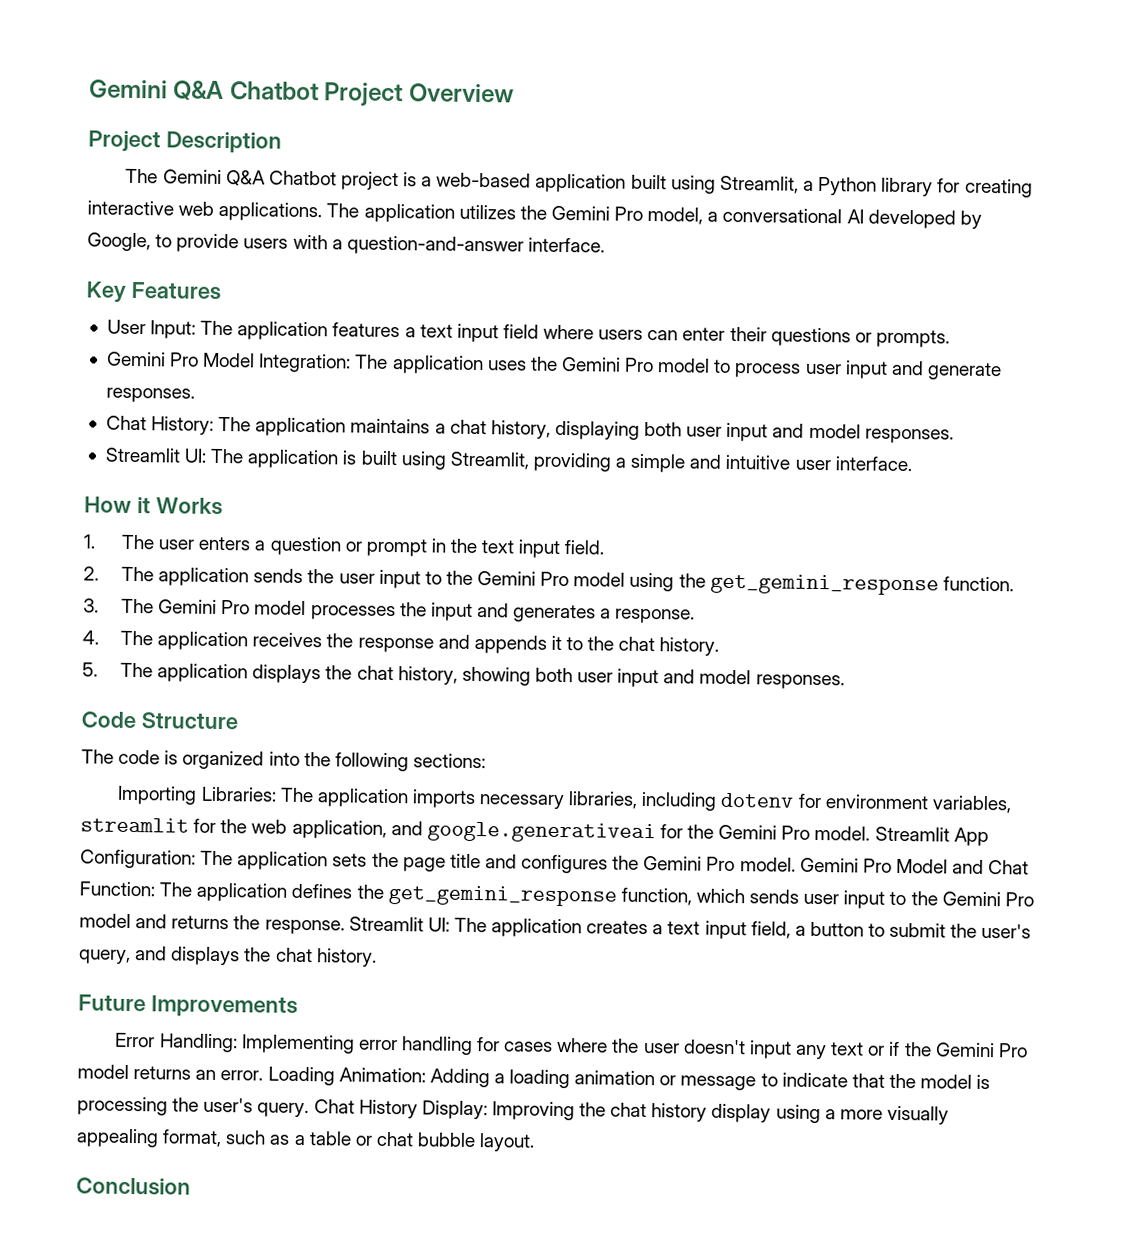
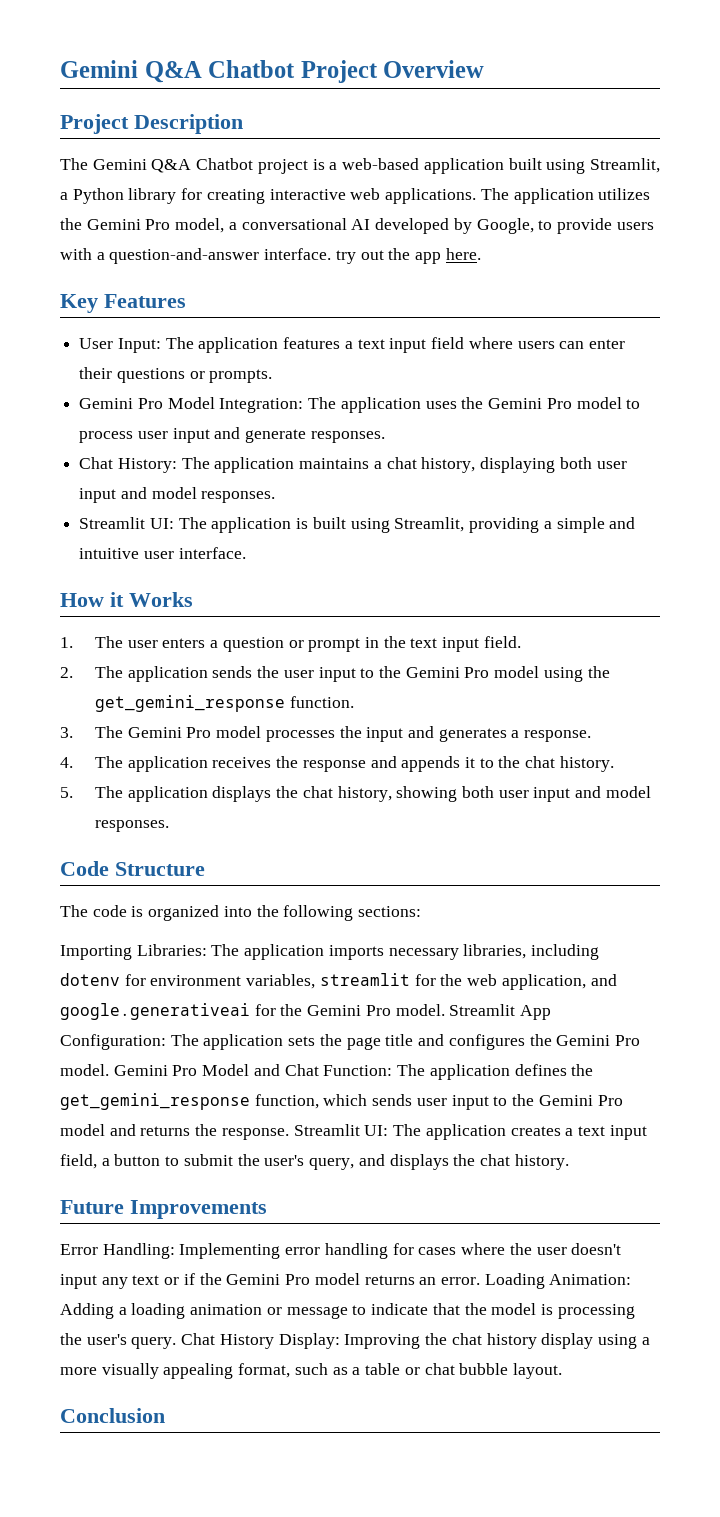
(605, 245) none -> [335,248,481,264] try out the app here.

